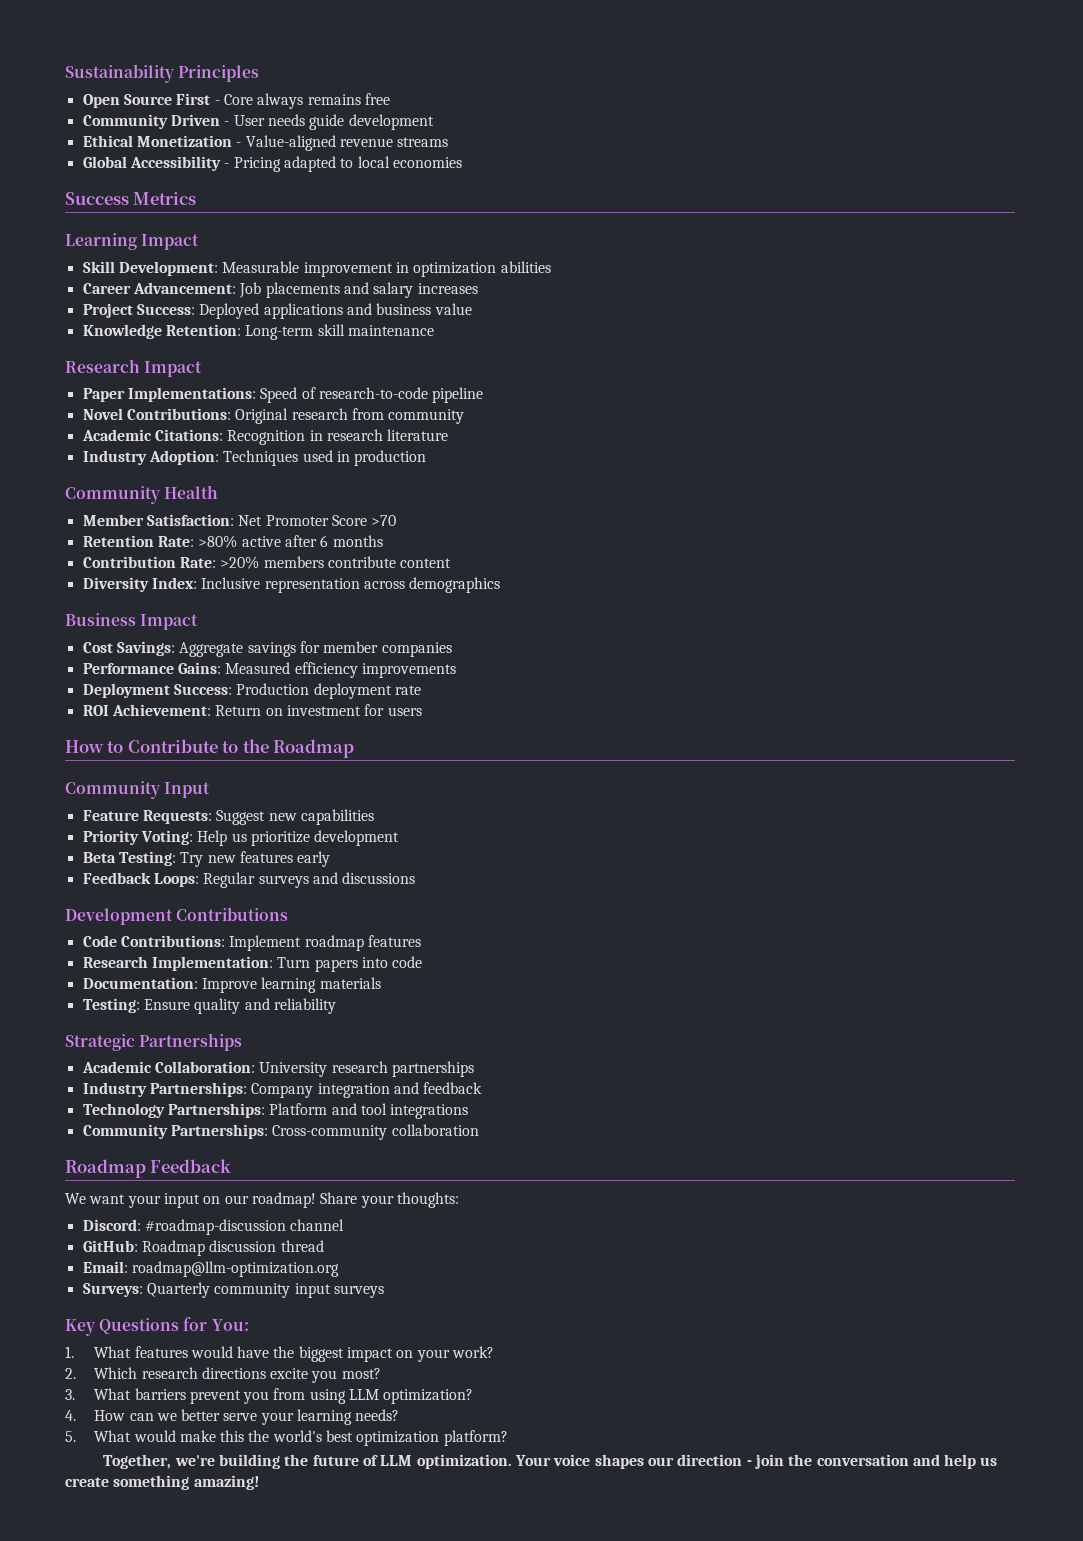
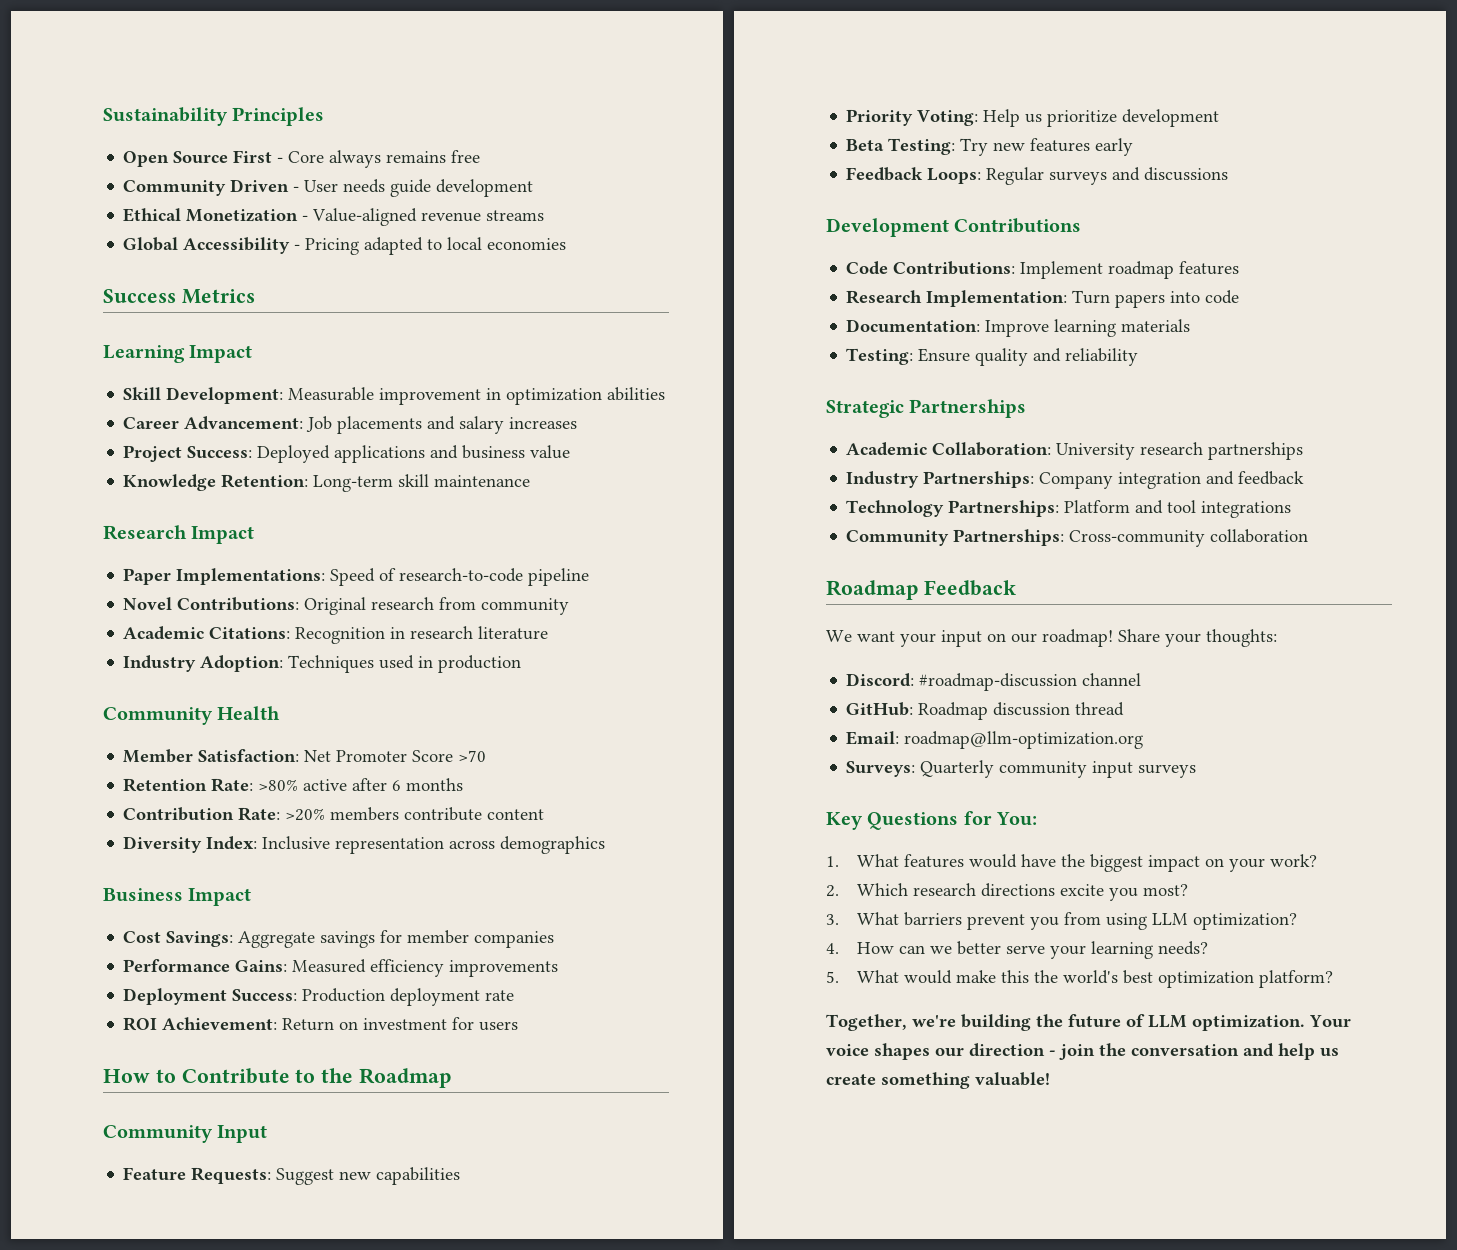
[193,1475,259,1490] amazing! -> [975,1072,1050,1086] valuable!

